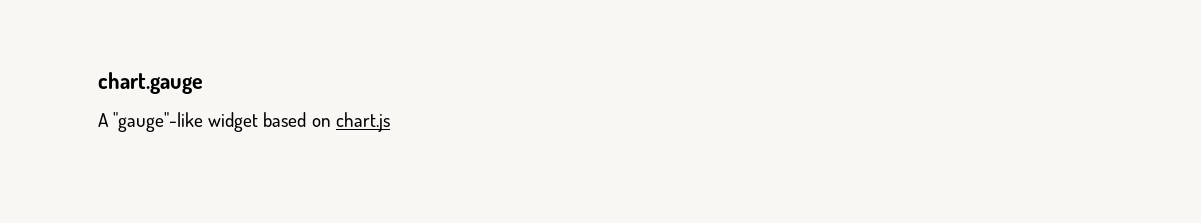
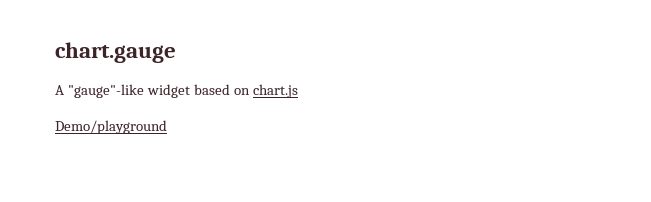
(390, 122) none -> [55,120,167,134] // Demo/playground

